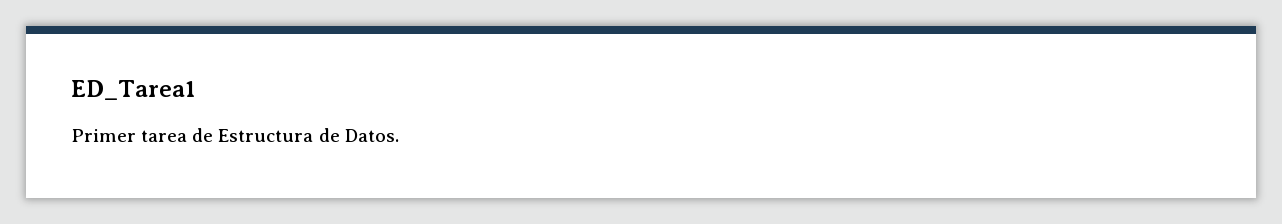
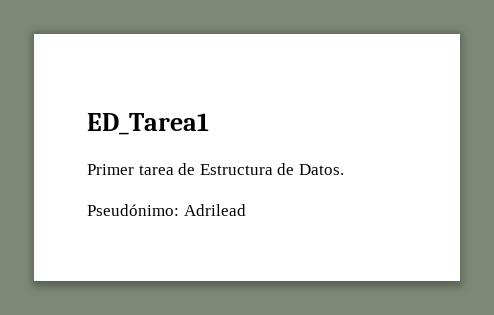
(399, 135) none -> [87,204,246,216] // Pseudónimo: Adrilead

